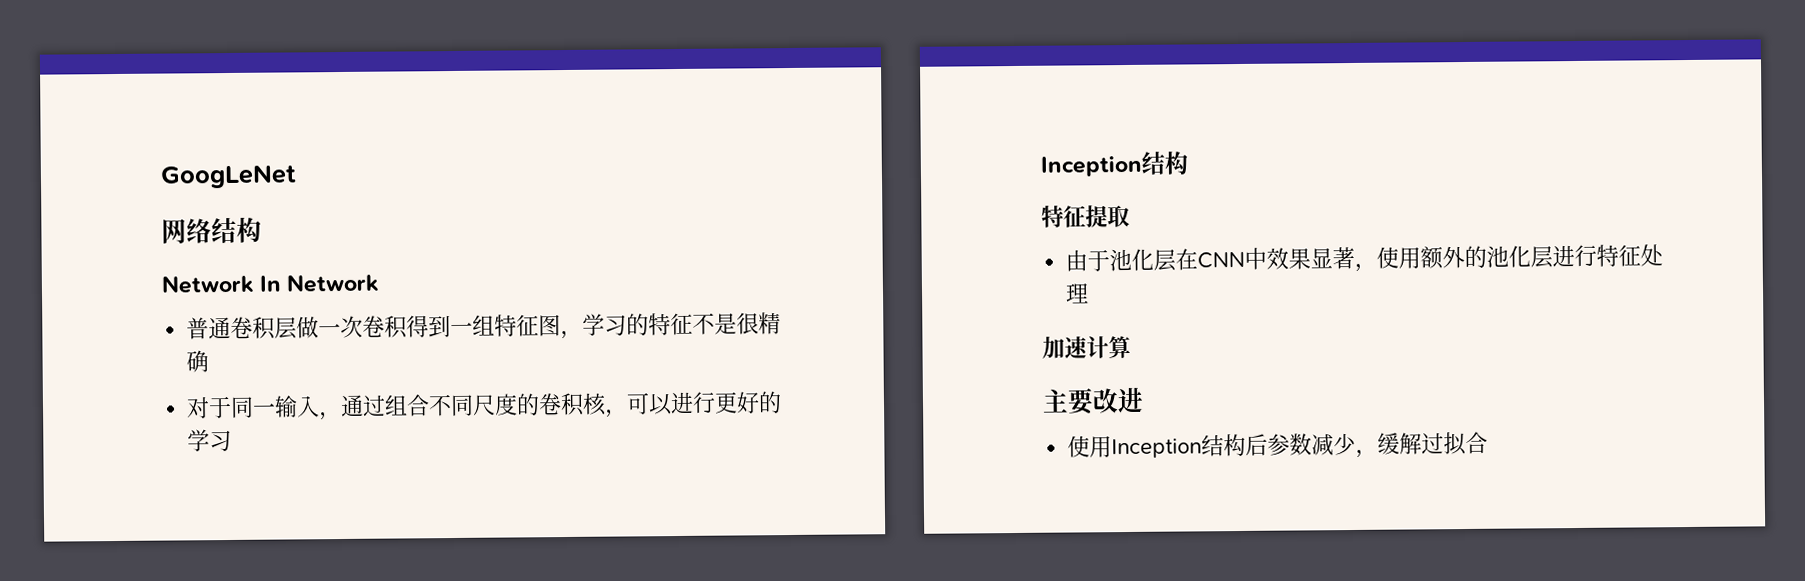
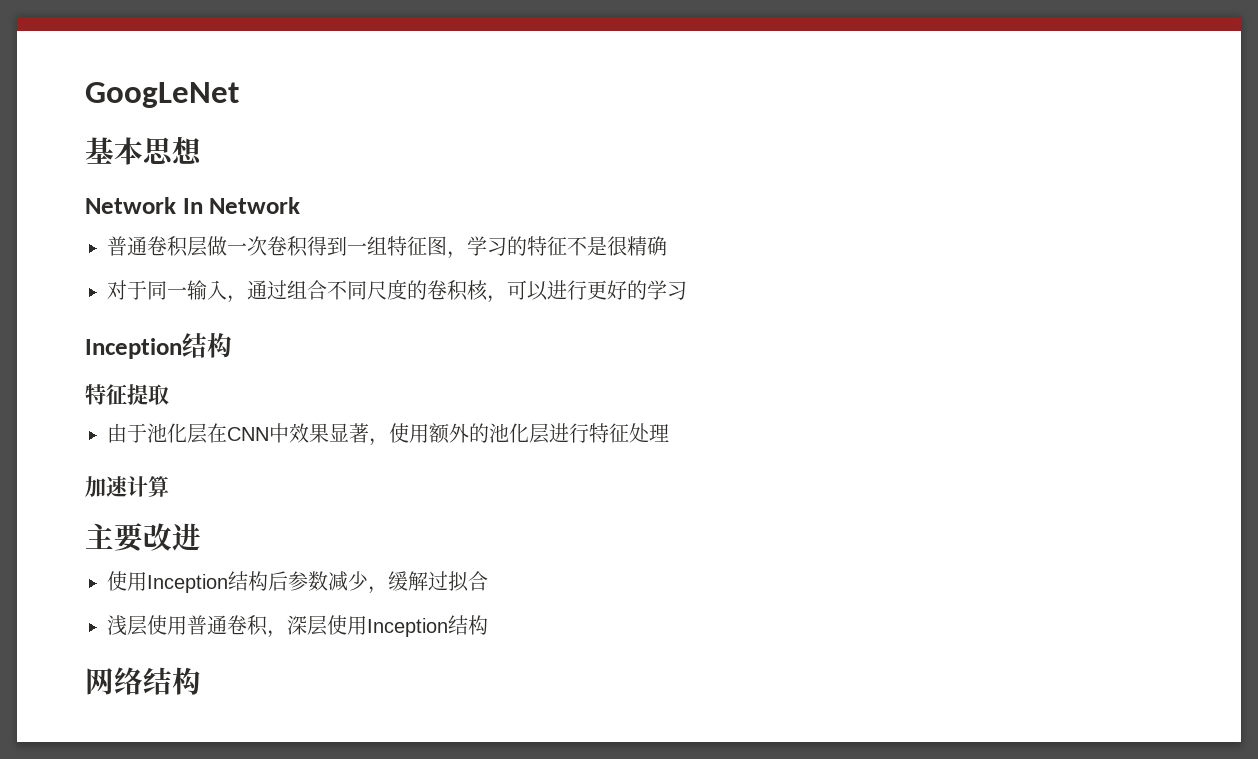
[161,216,262,244] 网络结构 -> [85,136,203,165] 基本思想
(1489, 442) none -> [107,615,488,638] [85,667,201,695] // 浅层使用普通卷积，深层使用Inception结构 // 网络结构

